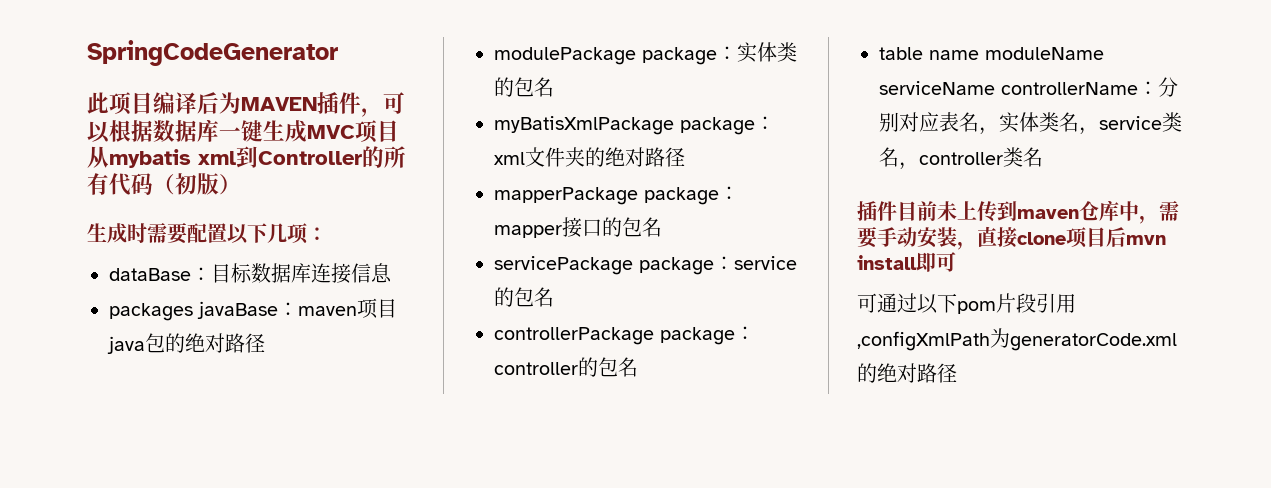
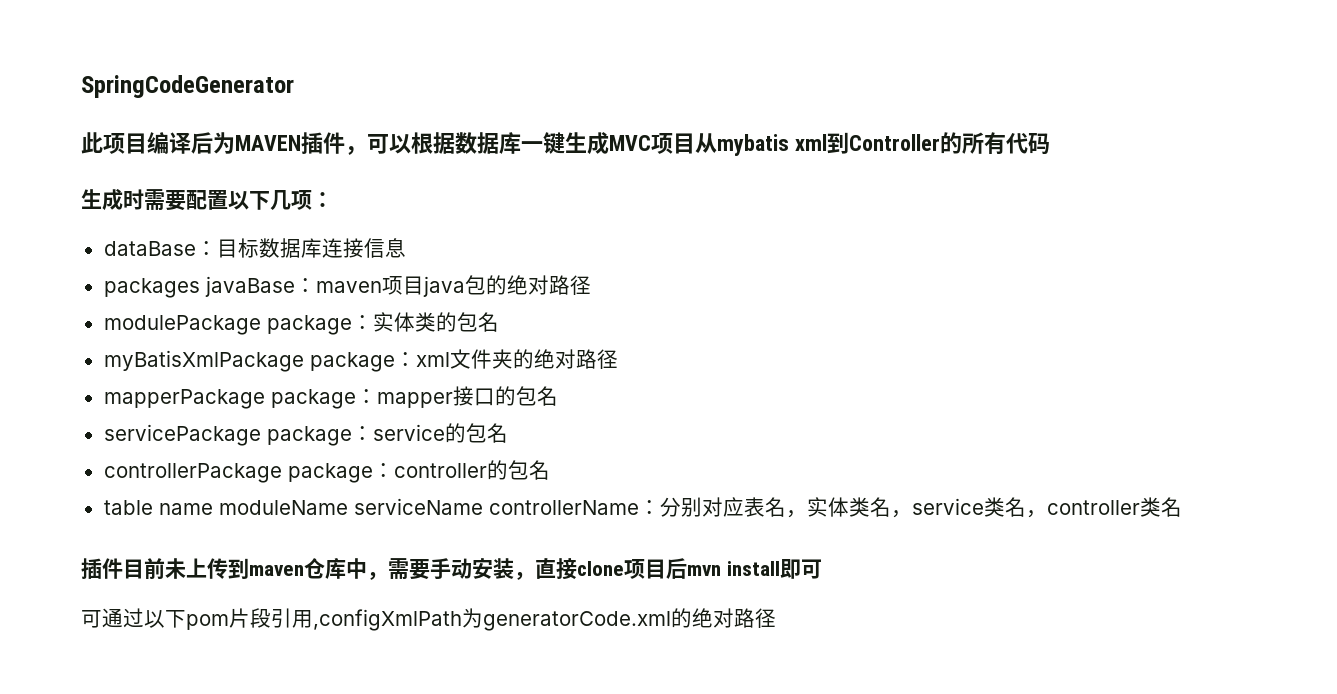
[153,173,241,195] （初版） -> (1050, 144) none

